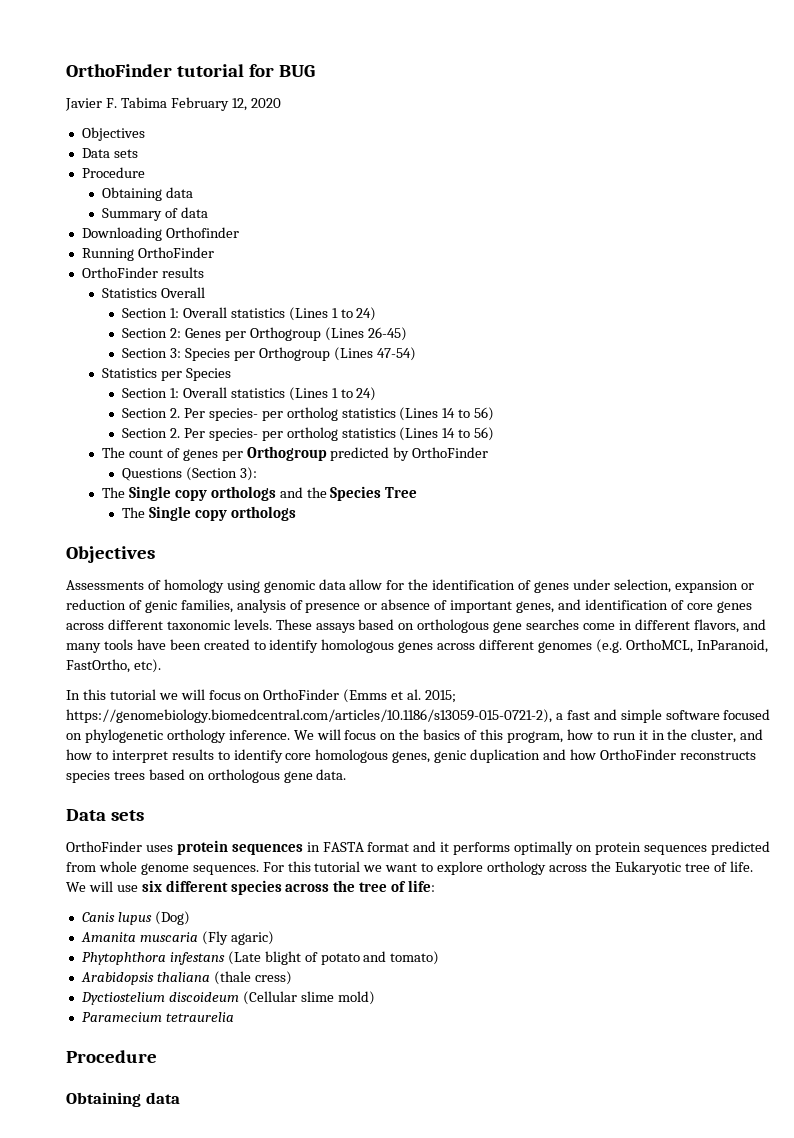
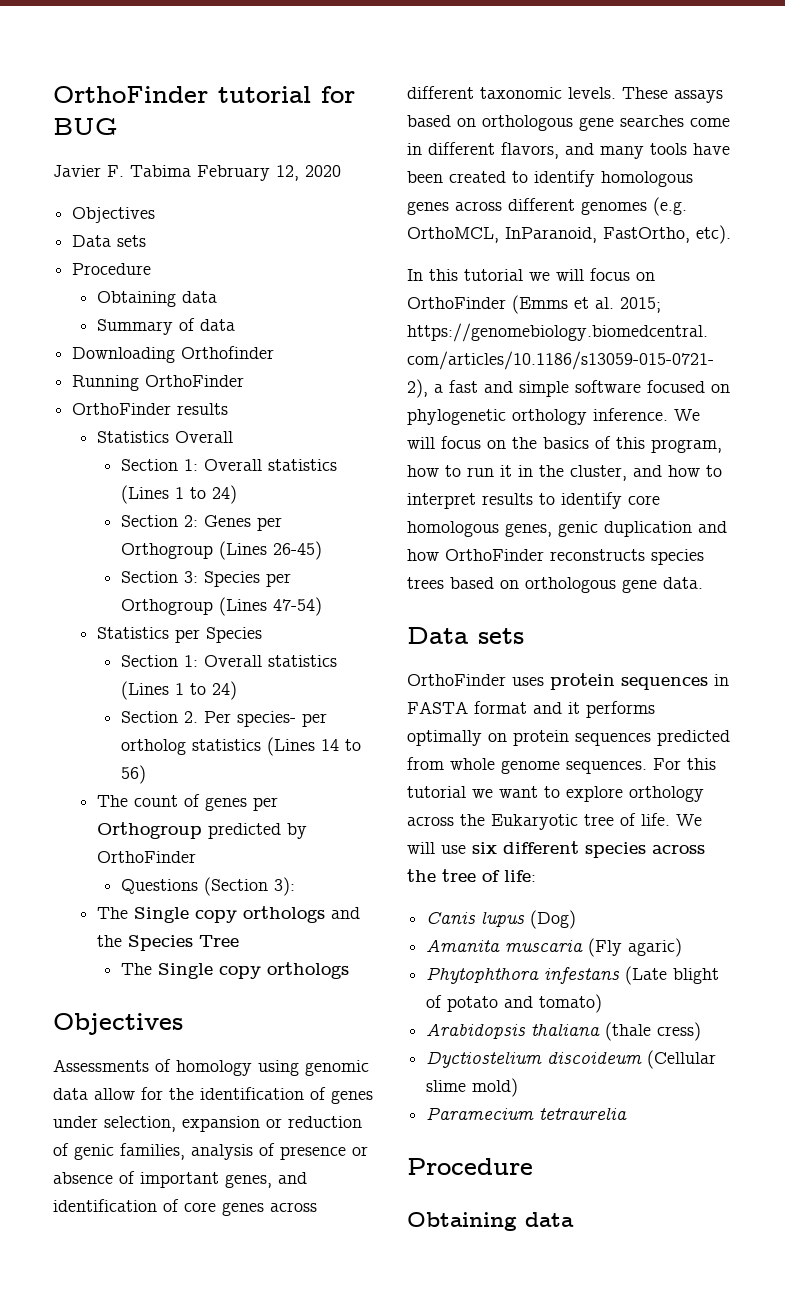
[122,427,495,441] // Section 2. Per species- per ortholog statistics (Lines 14 to 56) -> (146, 774) none

